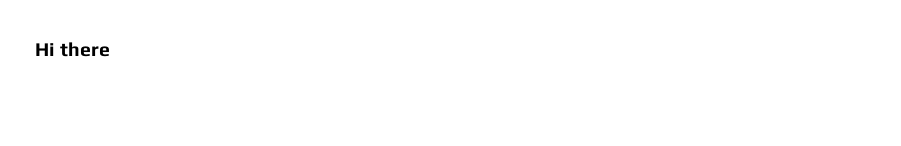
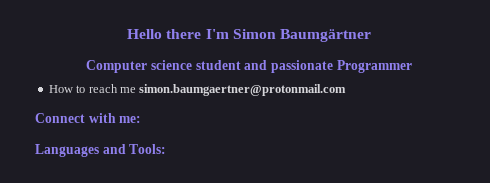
[35,42,111,57] Hi there -> [127,29,371,42] [86,60,412,73] [48,84,347,96] [35,113,142,123] [35,144,167,157] Hello there I'm Simon Baumgärtner // Computer science student and passionate Programmer // How to reach me simon.baumgaertner@protonmail.com // Connect with me: // Languages and Tools:

